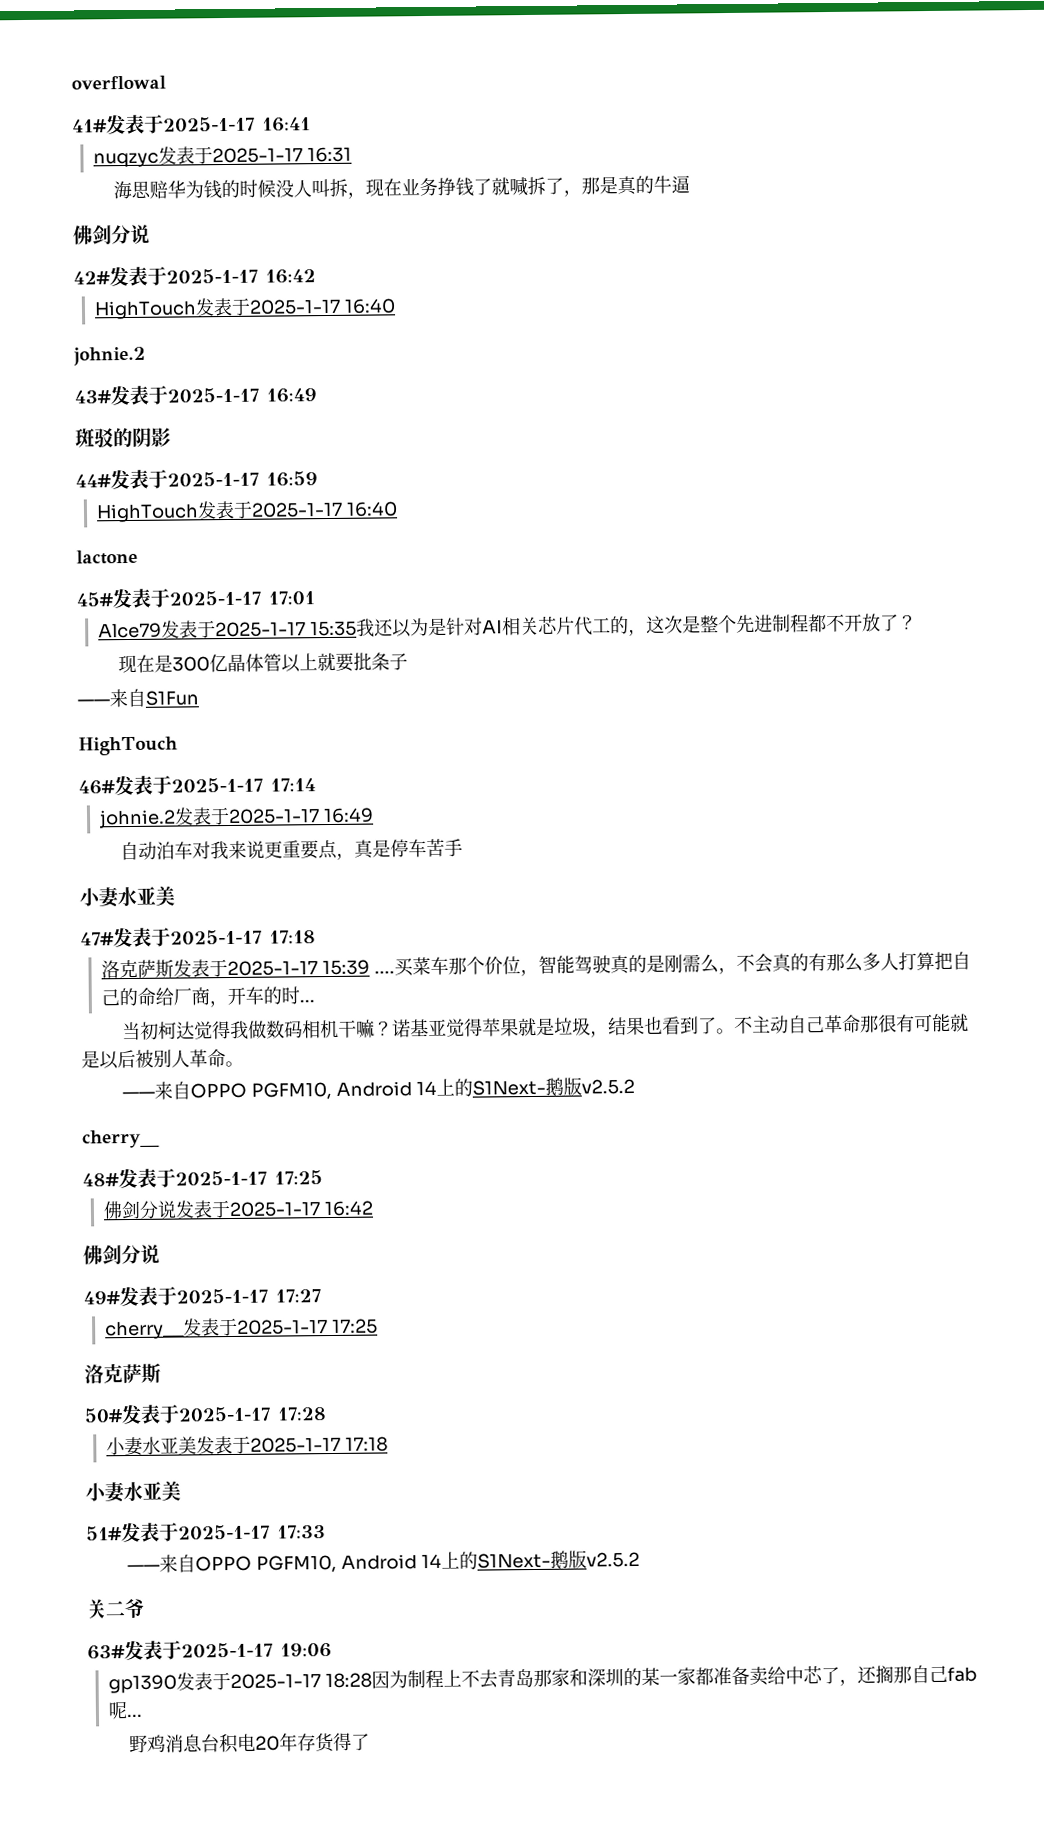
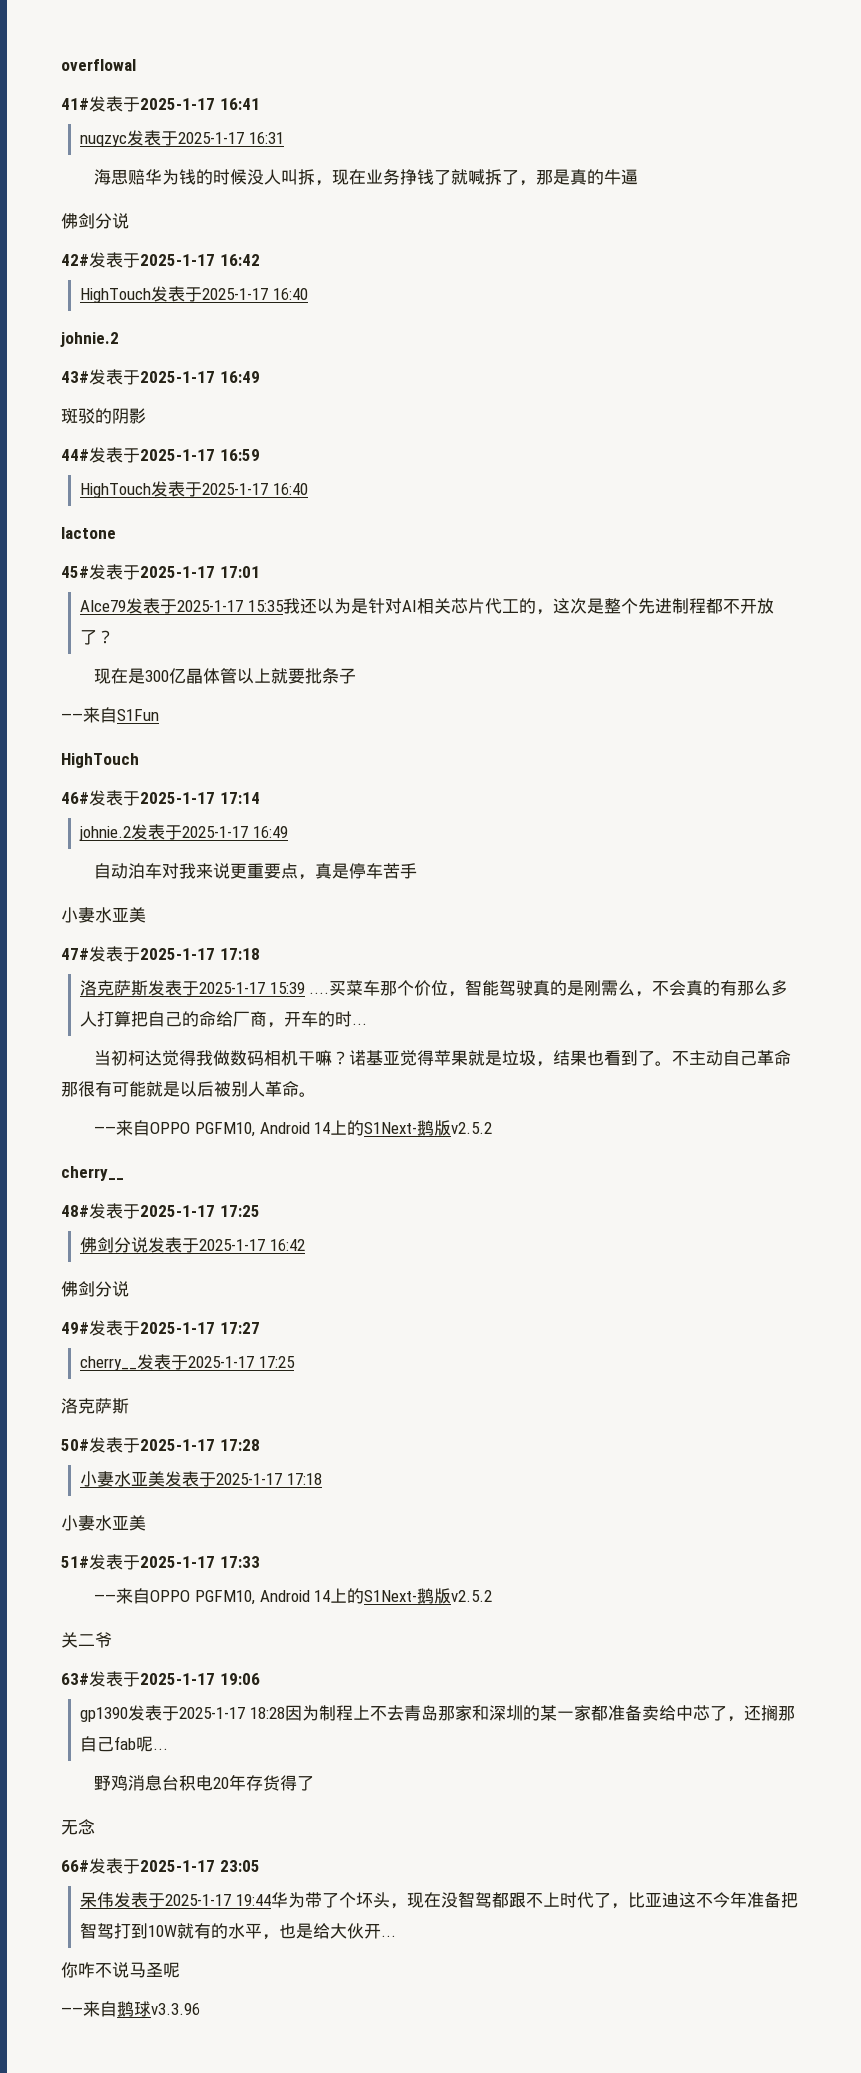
(371, 1742) none -> [61,1819,95,1835] [61,1858,260,1874] [79,1891,798,1909] [79,1922,396,1940] [61,1962,180,1978] [61,2001,200,2017] // 无念 // 66#发表于2025-1-17 23:05 // 呆伟发表于2025-1-17 19:44华为带了个坏头，现在没智驾都跟不上时代了，比亚迪这不今年准备把智驾打到10W就有的水平，也是给大伙开... // 你咋不说马圣呢 // ——来自鹅球v3.3.96

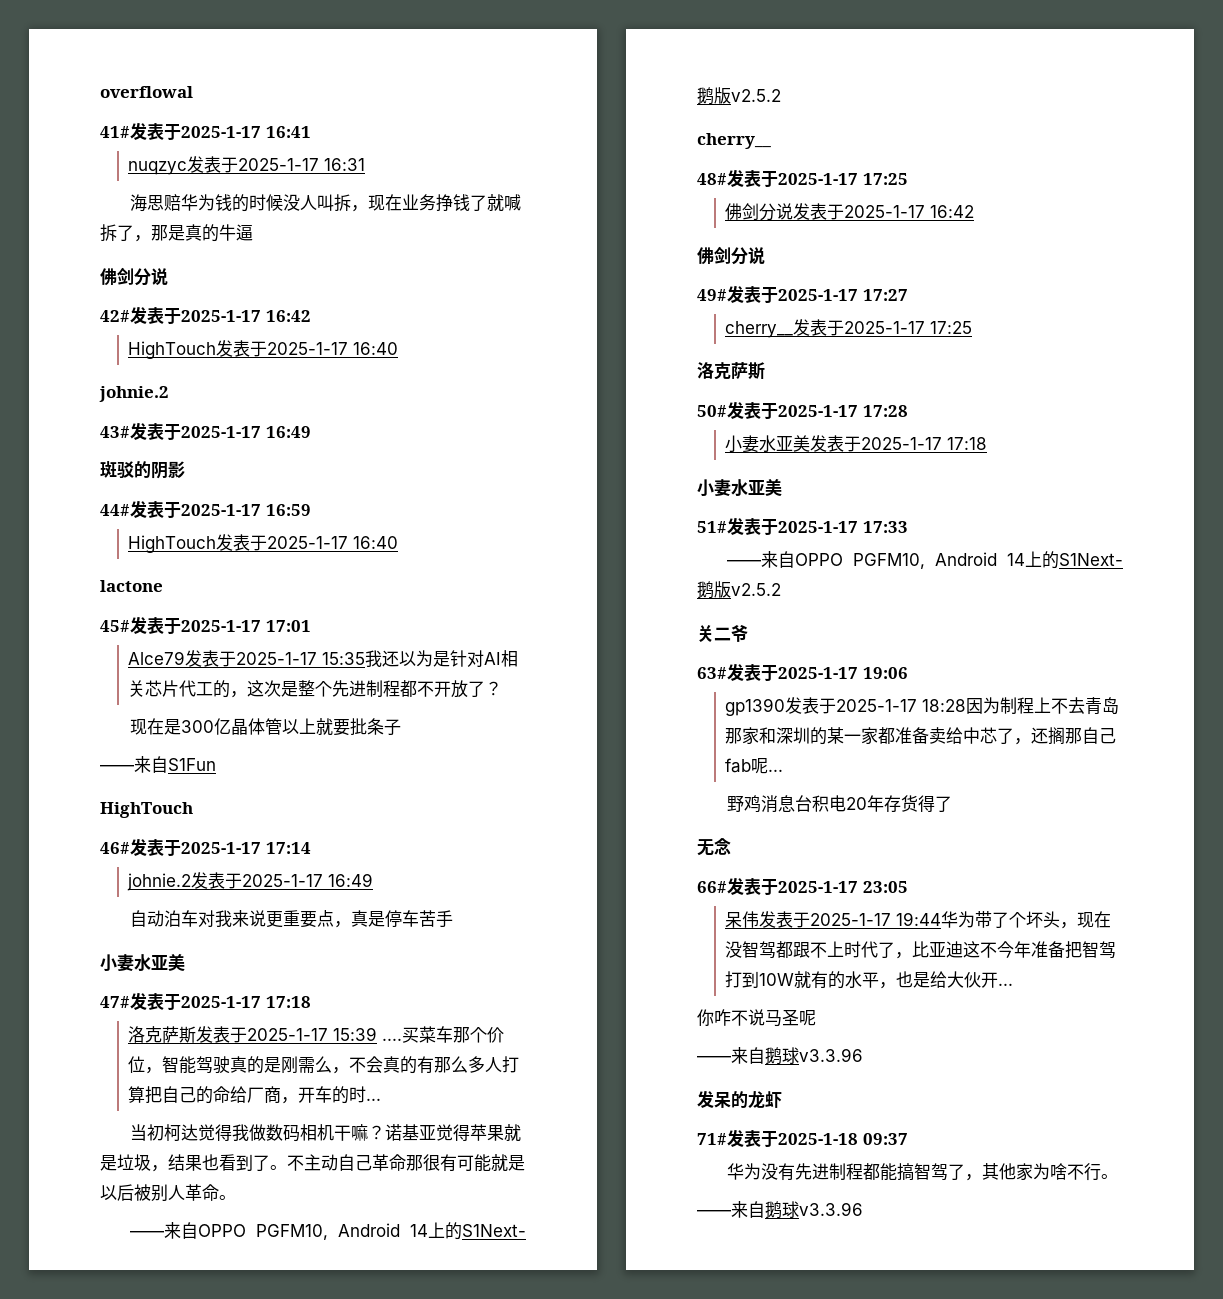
(200, 2009) none -> [697,1090,782,1109] [697,1129,908,1147] [726,1163,1118,1181] [697,1201,863,1219] // 发呆的龙虾 // 71#发表于2025-1-18 09:37 // 华为没有先进制程都能搞智驾了，其他家为啥不行。 // ——来自鹅球v3.3.96

